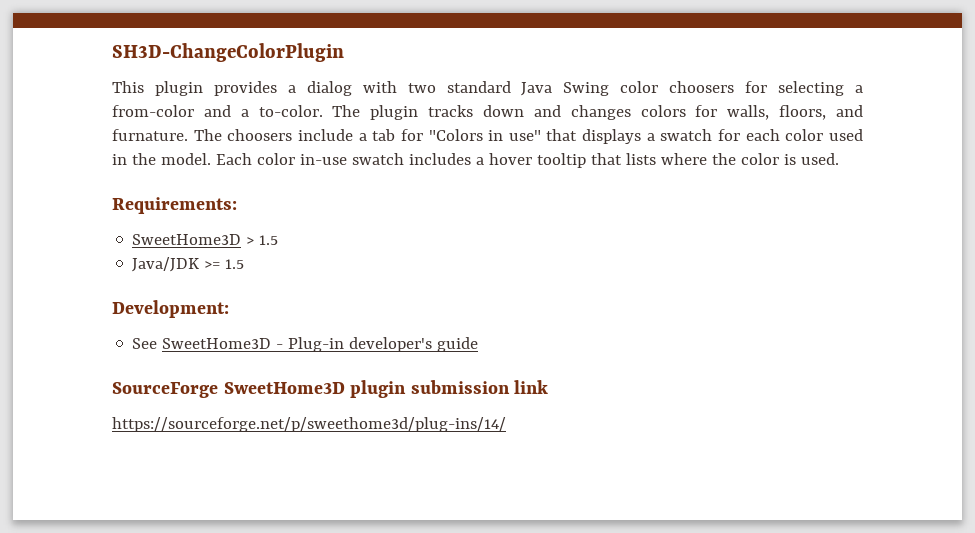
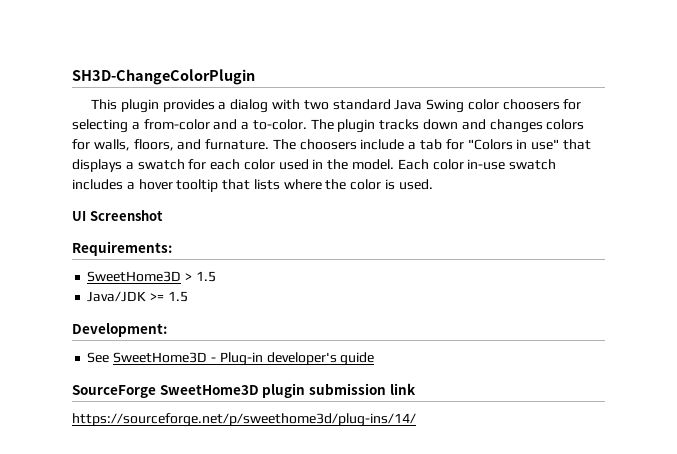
(839, 159) none -> [72,210,163,221] // UI Screenshot

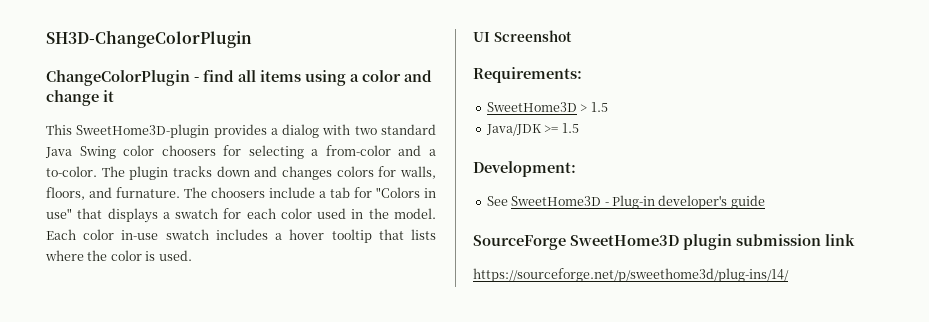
(255, 77) none -> [46,70,432,86] [46,90,114,106] // ChangeColorPlugin - find all items using a color and change it
[120,99,159,113] plugin -> [76,124,210,138] SweetHome3D-plugin

